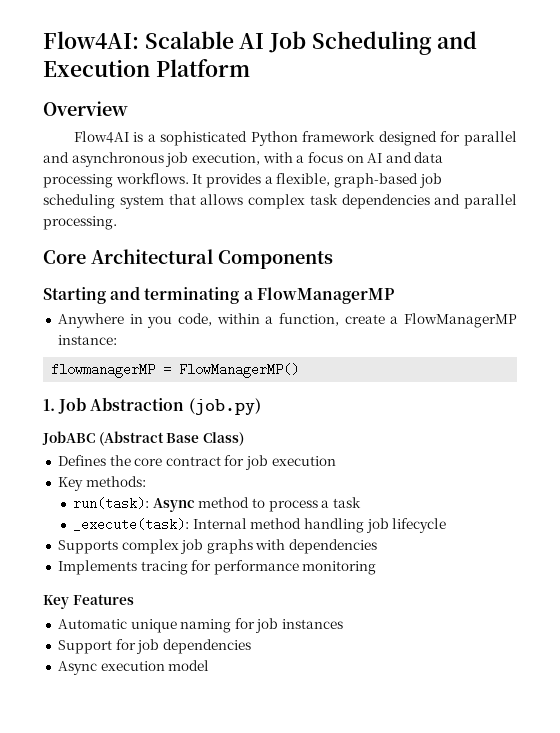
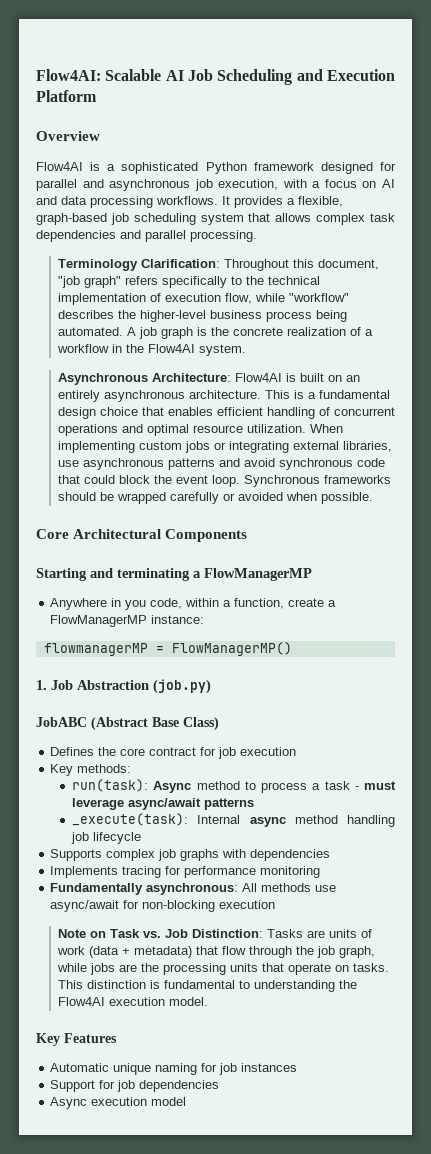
(117, 223) none -> [57,259,379,271] [57,276,320,288] [57,293,349,305] [57,310,347,322] [57,327,373,339] [56,344,246,356] [57,373,360,385] [57,390,390,402] [57,407,395,419] [57,424,343,436] [57,441,392,453] [57,458,385,470] [57,475,391,487] [57,492,373,504] // Terminology Clarification: Throughout this document, "job graph" refers specifically to the technical implementation of execution flow, while "workflow" describes the higher-level business process being automated. A job graph is the concrete realization of a workflow in the Flow4AI system. // Asynchronous Architecture: Flow4AI is built on an entirely asynchronous architecture. This is a fundamental design choice that enables efficient handling of concurrent operations and optimal resource utilization. When implementing custom jobs or integrating external libraries, use asynchronous patterns and avoid synchronous code that could block the event loop. Synchronous frameworks should be wrapped carefully or avoided when possible.
(361, 502) none -> [354,781,397,790] [72,798,255,810] - must leverage async/await patterns
(247, 523) none -> [249,817,286,827] async
(377, 568) none -> [50,883,337,895] [50,900,276,912] [57,929,372,938] [56,946,375,958] [56,963,389,975] [57,980,357,992] [57,997,208,1006] // Fundamentally asynchronous: All methods use async/await for non-blocking execution // Note on Task vs. Job Distinction: Tasks are units of work (data + metadata) that flow through the job graph, while jobs are the processing units that operate on tasks. This distinction is fundamental to understanding the Flow4AI execution model.

